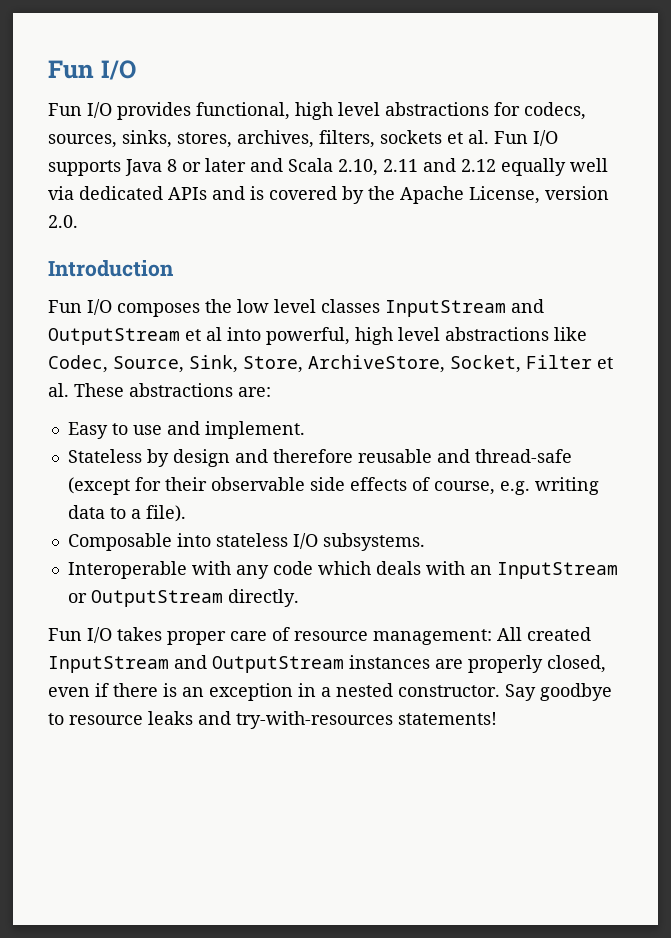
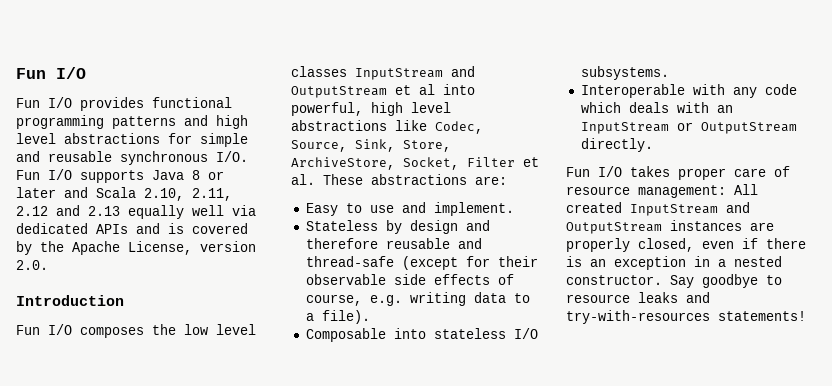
[196,102,586,120] [48,130,489,148] functional, high level abstractions for codecs, sources, sinks, stores, archives, filters, sockets et al. -> [152,97,232,108] [16,115,248,129] [16,133,248,147] [16,151,248,165] functional programming patterns and high level abstractions for simple and reusable synchronous I/O.
[383,158,496,172] 2.11 and 2.12 -> [192,188,232,201] [16,205,120,216] 2.11, 2.12 and 2.13

